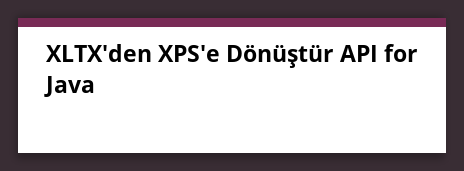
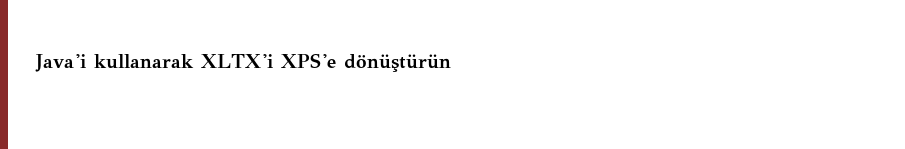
[46,44,417,68] [44,76,95,97] XLTX'den XPS'e Dönüştür API for Java -> [35,53,451,72] Java'i kullanarak XLTX'i XPS'e dönüştürün

